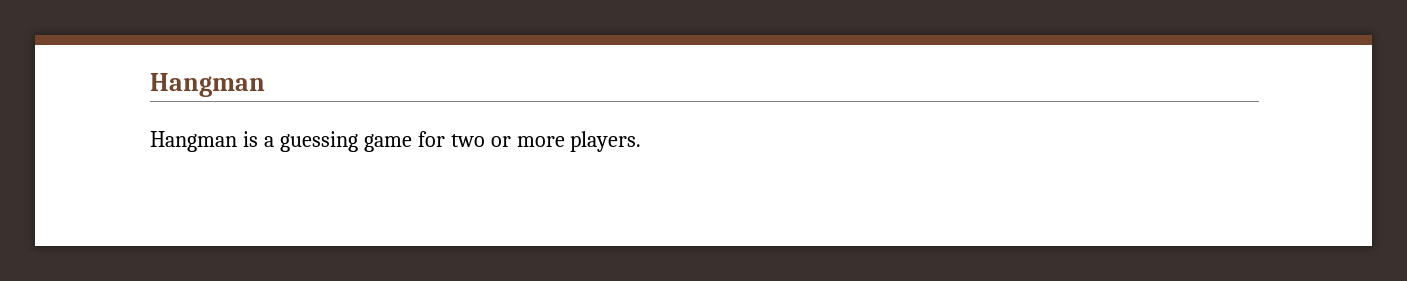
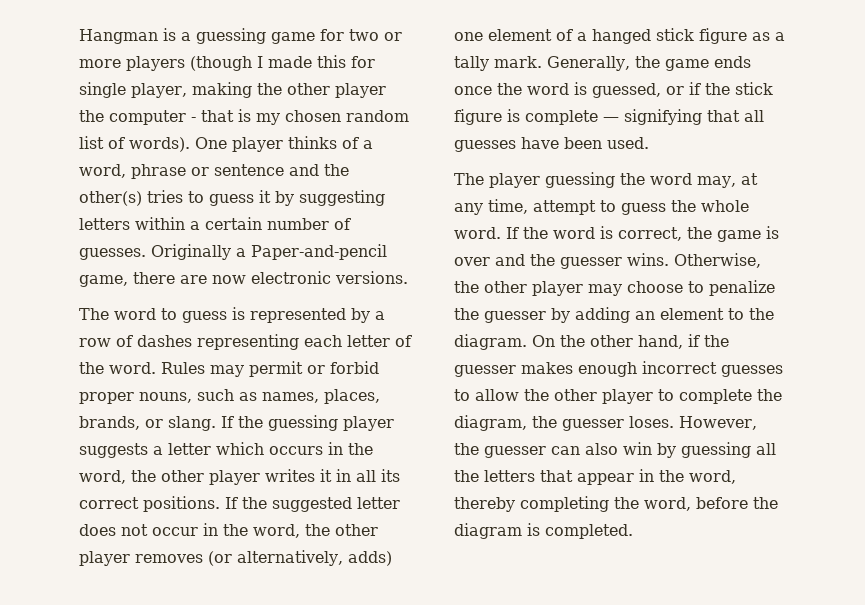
[150,73,265,97] [150,131,237,152] Hangman // Hangman -> [79,29,158,44] Hangman
[570,131,642,152] players. -> [126,55,375,71] [79,82,386,98] [79,109,409,125] [79,136,373,152] [79,164,349,179] [79,190,385,206] [79,217,351,230] [79,244,387,260] [79,271,408,287] [79,307,385,323] [79,334,412,350] [79,361,379,377] [79,389,380,404] [79,415,394,431] [79,442,373,458] [79,469,400,485] [79,496,400,512] [79,523,378,538] [79,550,392,566] [454,28,785,44] [454,56,751,71] [454,82,773,98] [454,109,764,125] [454,137,649,152] [454,172,758,188] [454,199,749,215] [454,226,779,242] [454,253,761,269] [454,280,775,296] [454,307,774,323] [454,334,729,350] [454,361,783,377] [454,389,782,404] [454,415,757,431] [454,442,776,458] [454,469,736,485] [454,496,778,512] [454,523,633,539] players (though I made this for single player, making the other player the computer - that is my chosen random list of words). One player thinks of a word, phrase or sentence and the other(s) tries to guess it by suggesting letters within a certain number of guesses. Originally a Paper-and-pencil game, there are now electronic versions. // The word to guess is represented by a row of dashes representing each letter of the word. Rules may permit or forbid proper nouns, such as names, places, brands, or slang. If the guessing player suggests a letter which occurs in the word, the other player writes it in all its correct positions. If the suggested letter does not occur in the word, the other player removes (or alternatively, adds) one element of a hanged stick figure as a tally mark. Generally, the game ends once the word is guessed, or if the stick figure is complete — signifying that all guesses have been used. // The player guessing the word may, at any time, attempt to guess the whole word. If the word is correct, the game is over and the guesser wins. Otherwise, the other player may choose to penalize the guesser by adding an element to the diagram. On the other hand, if the guesser makes enough incorrect guesses to allow the other player to complete the diagram, the guesser loses. However, the guesser can also win by guessing all the letters that appear in the word, thereby completing the word, before the diagram is completed.

